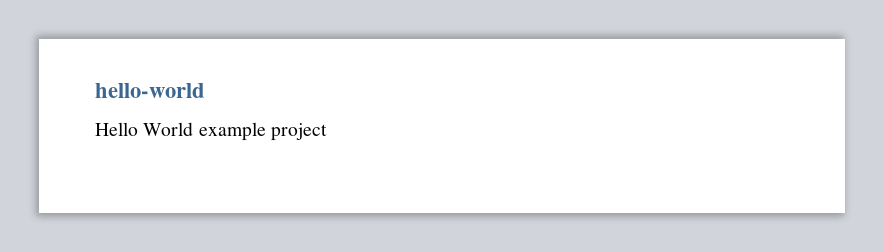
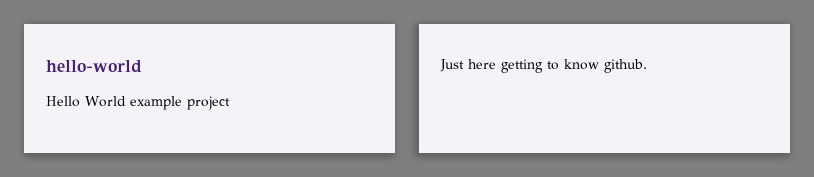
(327, 132) none -> [440,59,647,73] // Just here getting to know github.

